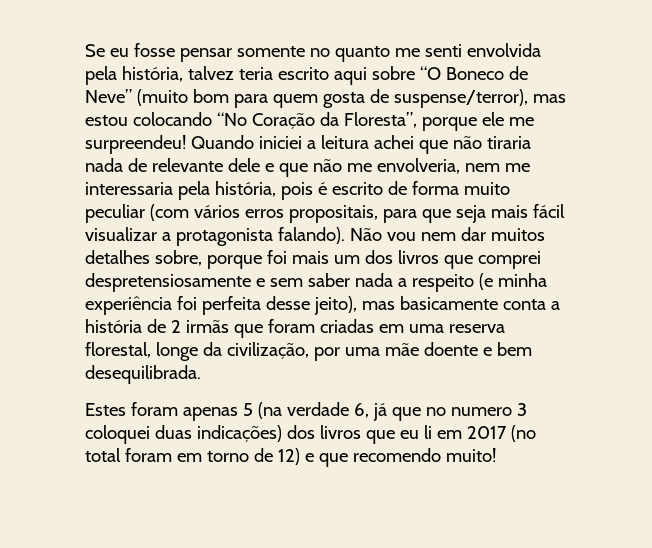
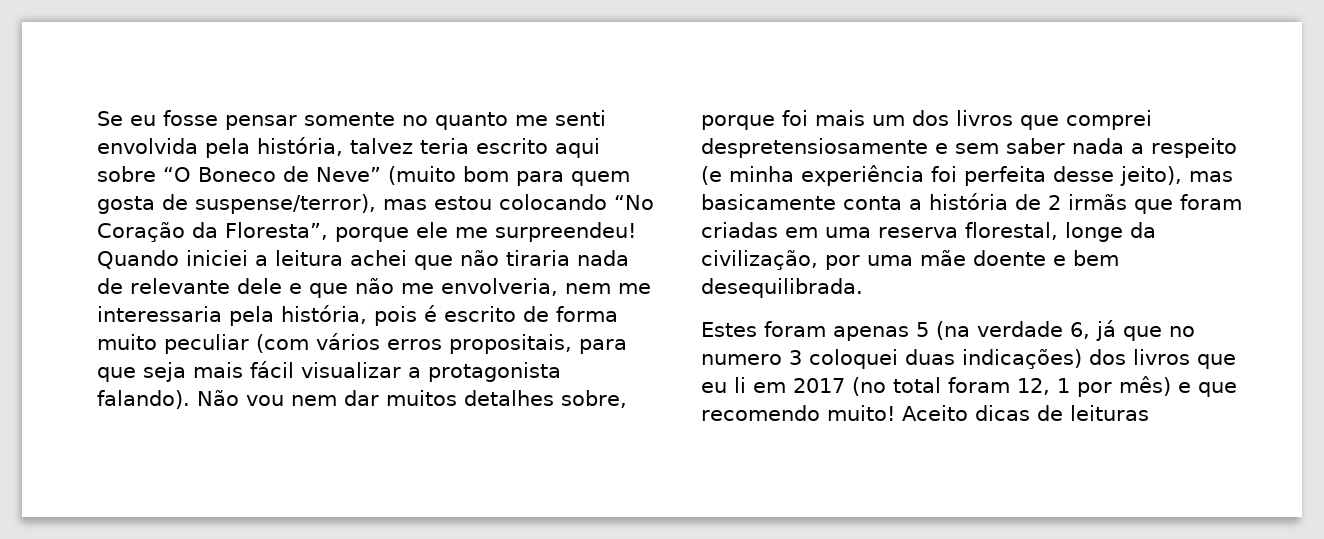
[176,448,496,467] em torno de 12) e que recomendo muito! -> [1017,376,1237,397] [701,405,1149,421] 12, 1 por mês) e que recomendo muito! Aceito dicas de leituras

